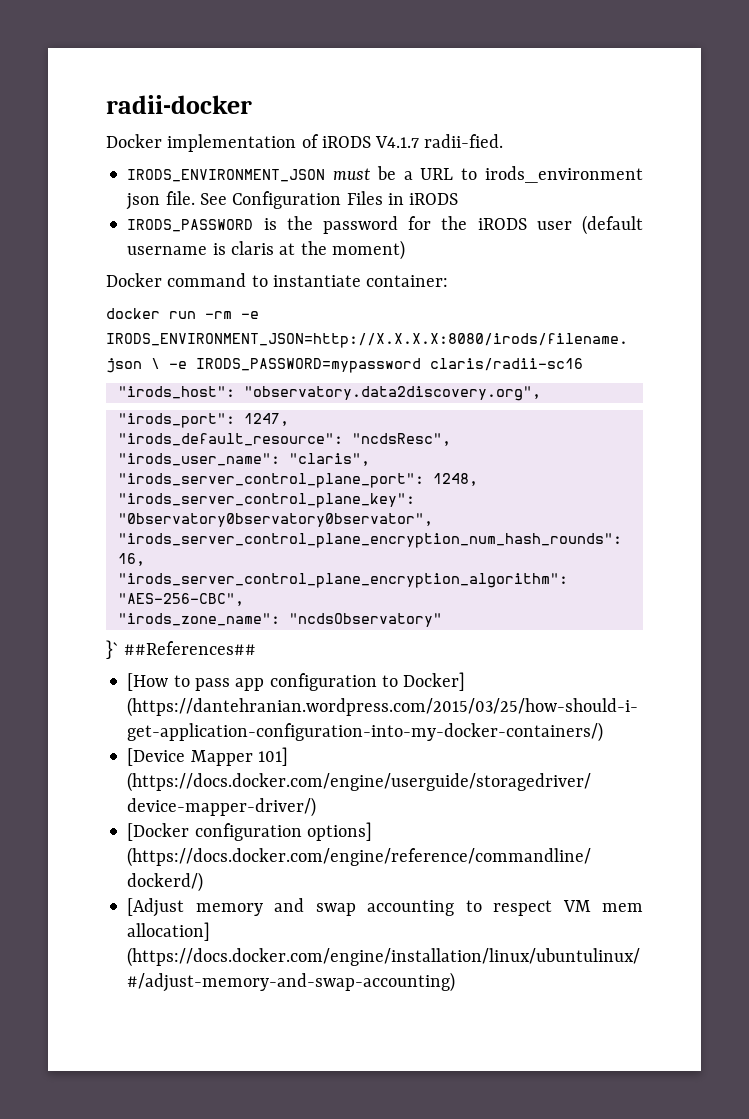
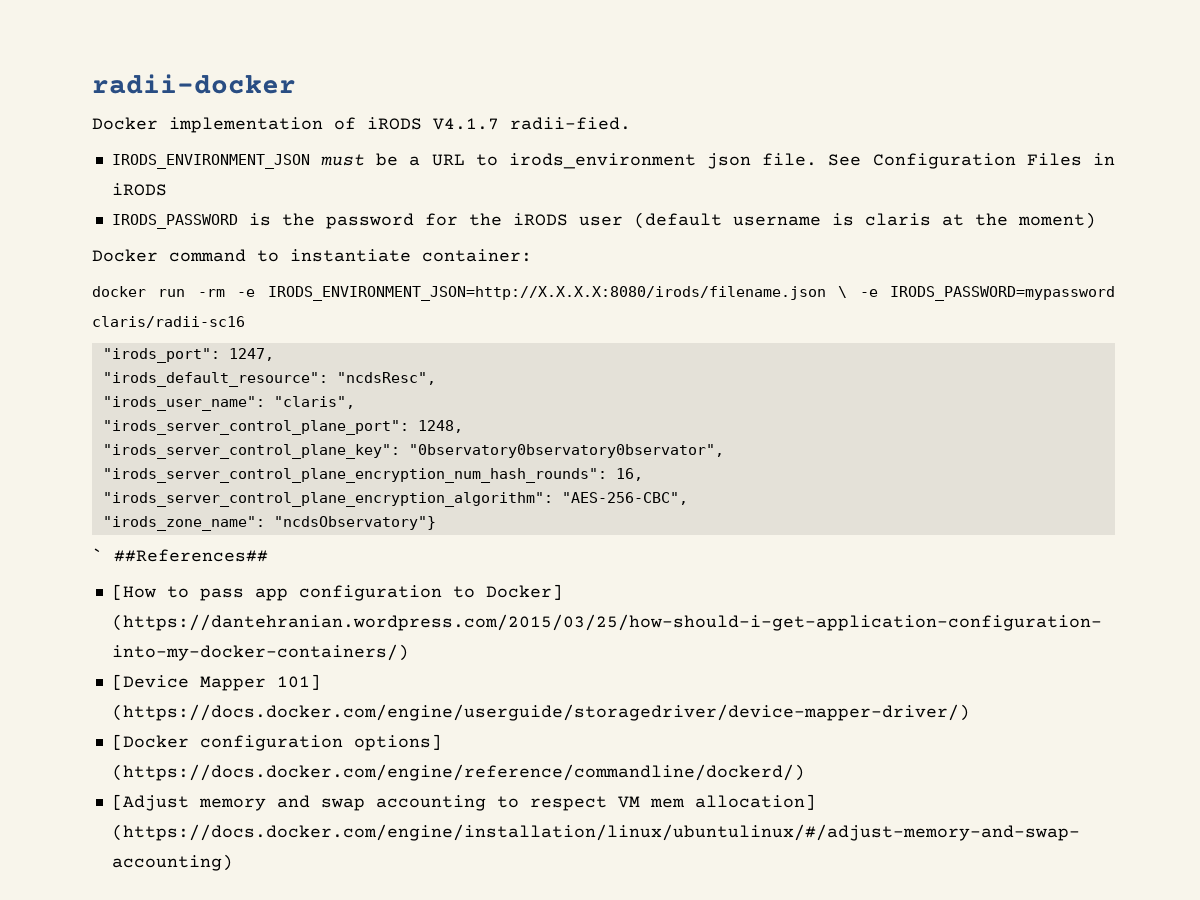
[117,386,541,401] // "irods_host": "observatory.data2discovery.org", -> (245, 322) none
[288,613,442,627] [106,640,119,659] "ncdsObservatory" // }` -> [273,516,436,530] [92,548,103,561] "ncdsObservatory"} // `

